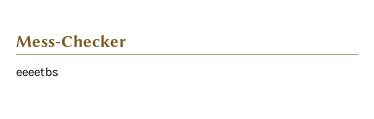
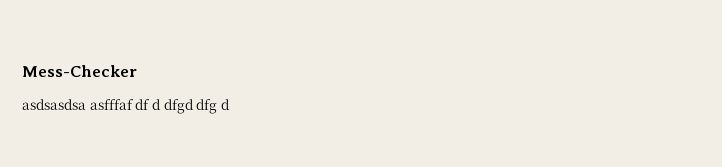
[16,67,59,77] eeeetbs -> [22,99,230,114] asdsasdsa asfffaf df d dfgd dfg d

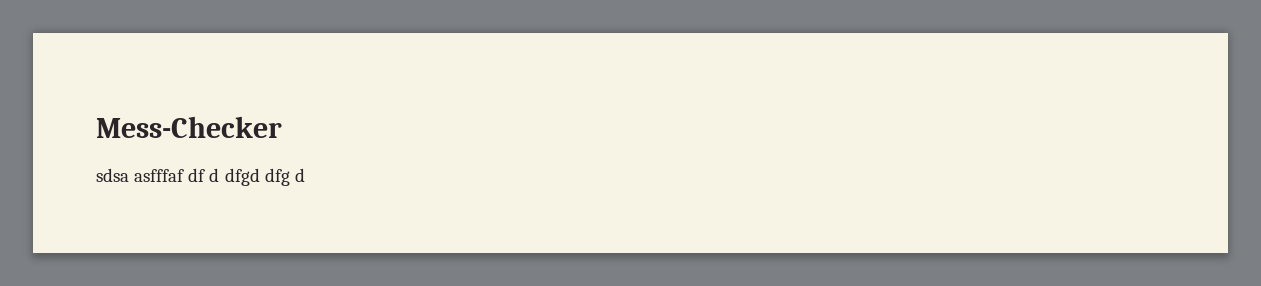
[22,99,86,110] asdsasdsa -> [96,168,129,182] sdsa

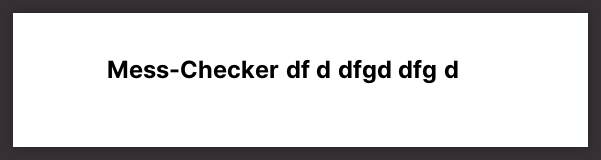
[96,168,185,182] // sdsa asfffaf -> (279, 69) none

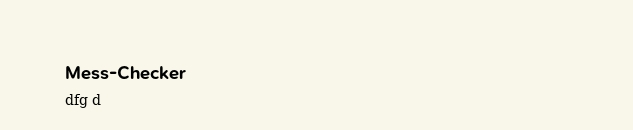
[285,59,392,84] df d dfgd -> (186, 72) //

